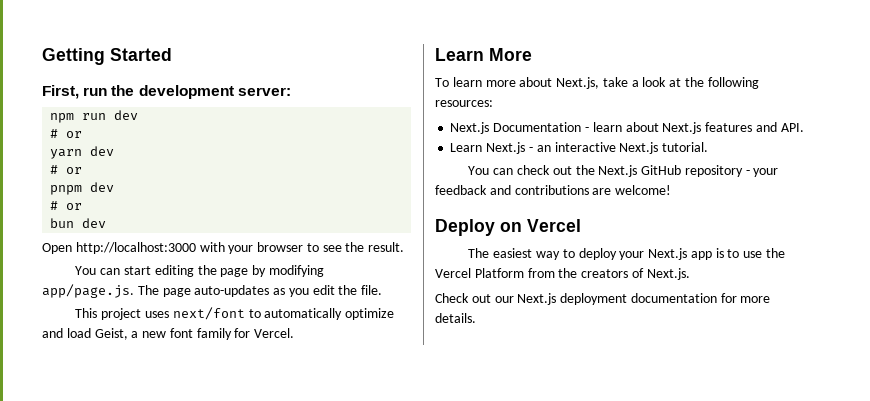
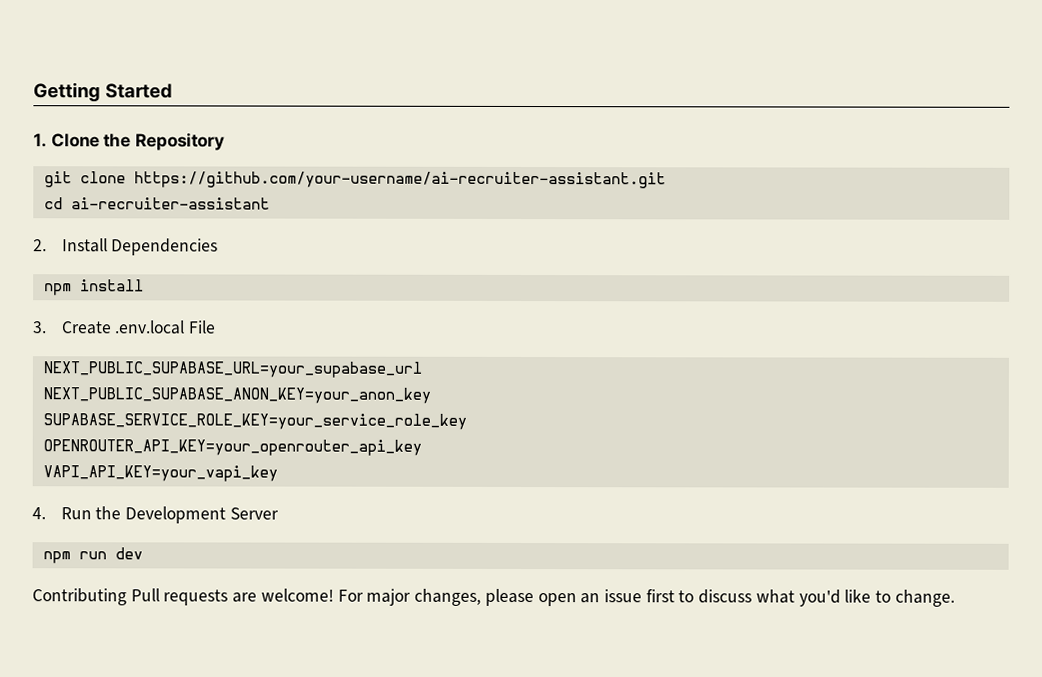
[42,85,291,99] [50,110,139,123] [50,129,83,138] [50,146,115,159] [50,165,83,174] [50,182,115,195] [50,201,83,210] [50,218,107,228] [42,242,405,254] [75,265,324,277] [42,284,383,298] [75,307,395,320] [42,328,295,340] [435,48,532,61] [435,77,759,89] [435,100,493,107] [450,122,804,134] [450,142,709,154] [468,165,779,177] [435,185,672,195] [435,219,581,236] [468,248,786,260] [435,268,690,280] [435,293,771,305] [435,313,476,323] First, run the development server: // npm run dev // # or // yarn dev // # or // pnpm dev // # or // bun dev // Open http://localhost:3000 with your browser to see the result. // You can start editing the page by modifying app/page.js. The page auto-updates as you edit the file. // This project uses next/font to automatically optimize and load Geist, a new font family for Vercel. // Learn More // To learn more about Next.js, take a look at the following resources: // Next.js Documentation - learn about Next.js features and API. // Learn Next.js - an interactive Next.js tutorial. // You can check out the Next.js GitHub repository - your feedback and contributions are welcome! // Deploy on Vercel // The easiest way to deploy your Next.js app is to use the Vercel Platform from the creators of Next.js. // Check out our Next.js deployment documentation for more details. -> [33,132,226,151] [43,171,666,189] [43,197,270,210] [33,238,219,256] [43,279,144,296] [33,320,216,335] [42,361,422,378] [42,387,431,404] [42,413,467,430] [42,439,422,456] [42,465,278,482] [32,506,279,524] [42,547,143,564] [32,588,955,607] 1. Clone the Repository // git clone https://github.com/your-username/ai-recruiter-assistant.git // cd ai-recruiter-assistant // 2. Install Dependencies // npm install // 3. Create .env.local File // NEXT_PUBLIC_SUPABASE_URL=your_supabase_url // NEXT_PUBLIC_SUPABASE_ANON_KEY=your_anon_key // SUPABASE_SERVICE_ROLE_KEY=your_service_role_key // OPENROUTER_API_KEY=your_openrouter_api_key // VAPI_API_KEY=your_vapi_key // 4. Run the Development Server // npm run dev // Contributing Pull requests are welcome! For major changes, please open an issue first to discuss what you'd like to change.

